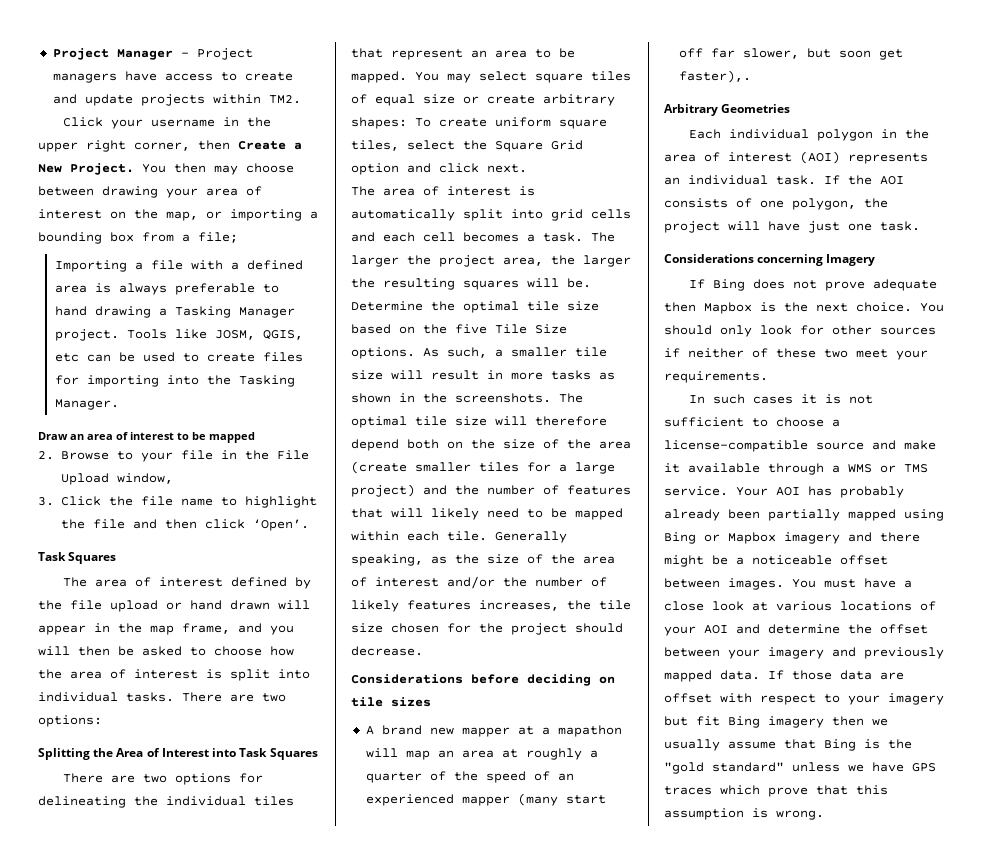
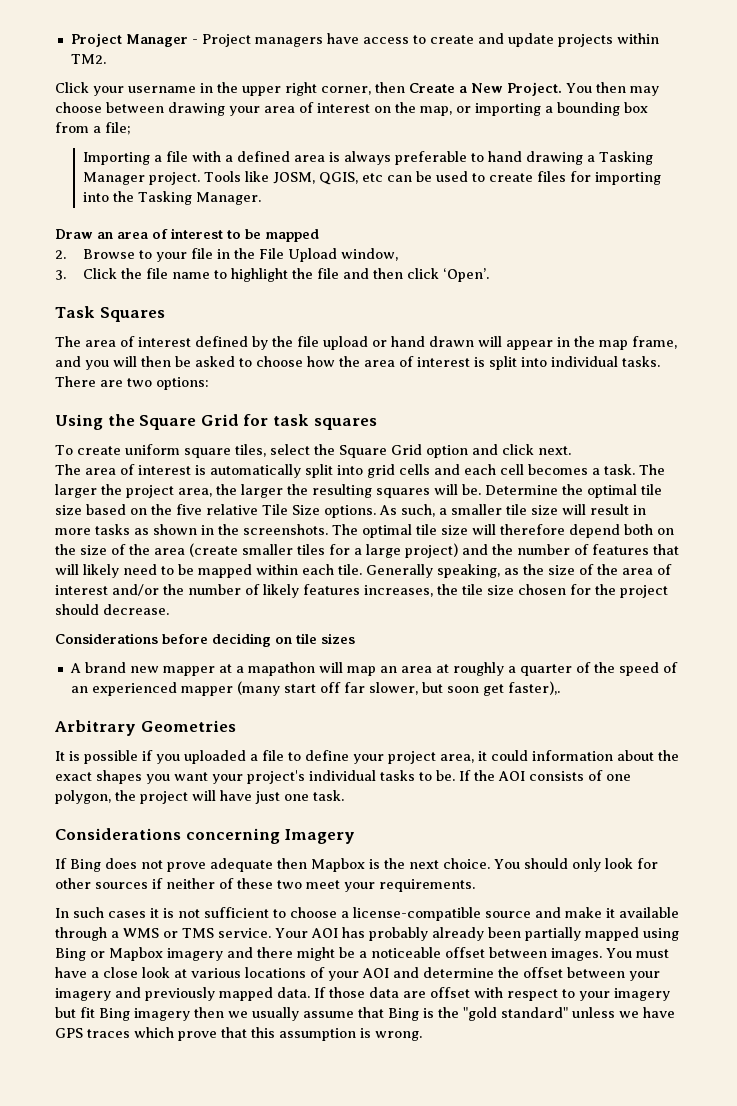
[38,748,318,760] [62,773,263,785] [38,796,294,808] [351,48,575,60] [351,71,631,83] [351,94,615,106] [351,117,407,129] Splitting the Area of Interest into Task Squares // There are two options for delineating the individual tiles that represent an area to be mapped. You may select square tiles of equal size or create arbitrary shapes: -> [55,414,377,430] Using the Square Grid for task squares //
(487, 329) none -> [206,504,258,515] relative
[688,129,929,141] [664,151,928,164] [664,175,816,185] Each individual polygon in the area of interest (AOI) represents an individual task. -> [55,750,679,764] [55,770,455,784] It is possible if you uploaded a file to define your project area, it could information about the exact shapes you want your project's individual tasks to be.

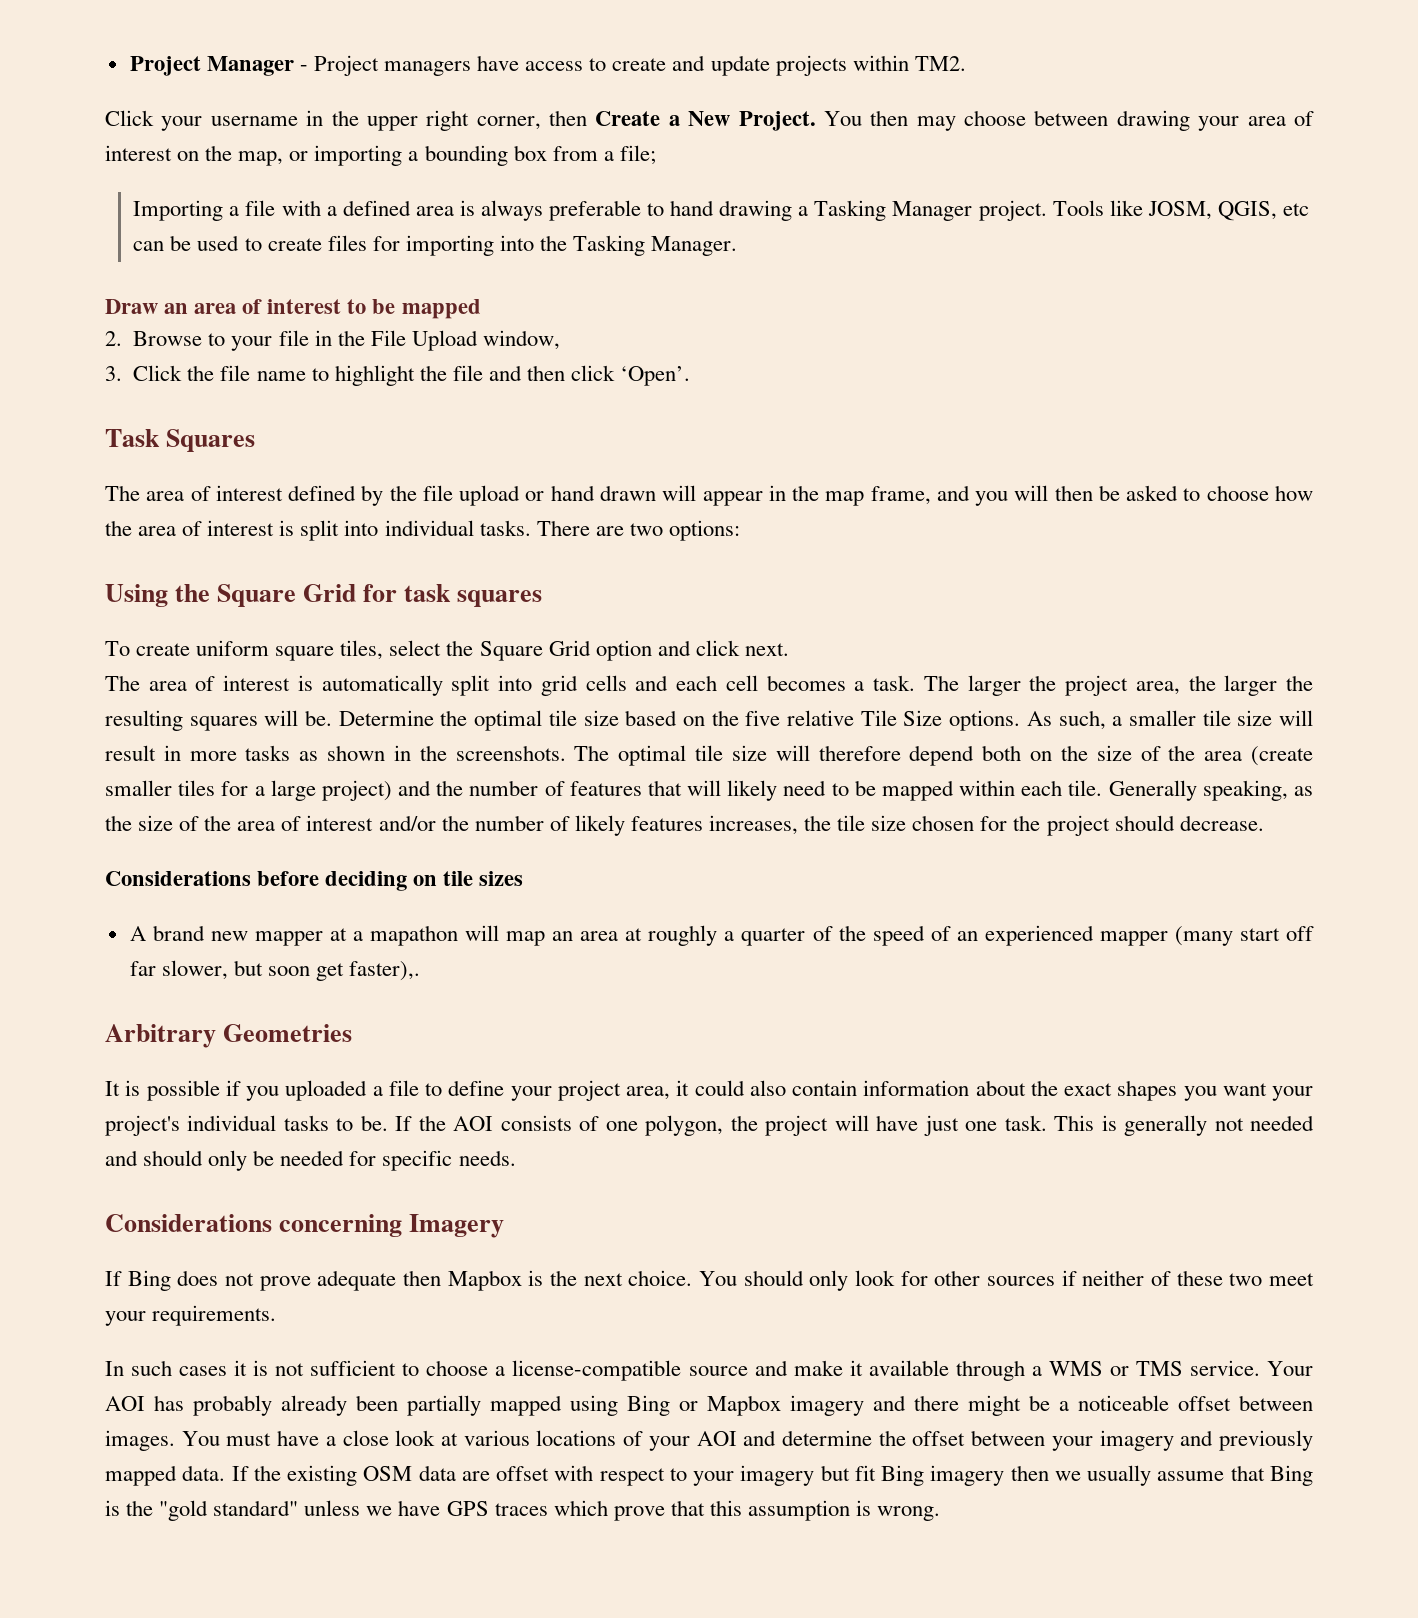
(528, 755) none -> [749,1080,857,1096] also contain
(344, 795) none -> [1054,1115,1315,1136] [105,1150,516,1171] This is generally not needed and should only be needed for specific needs.
[329,987,365,998] those -> [253,1465,413,1486] the existing OSM

